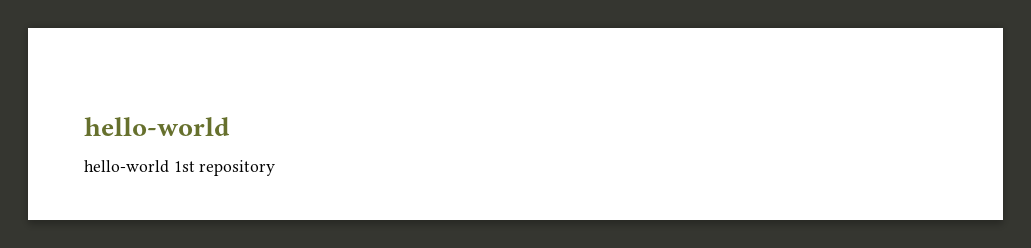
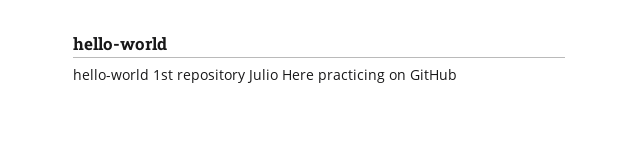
(276, 168) none -> [247,69,457,83] Julio Here practicing on GitHub

